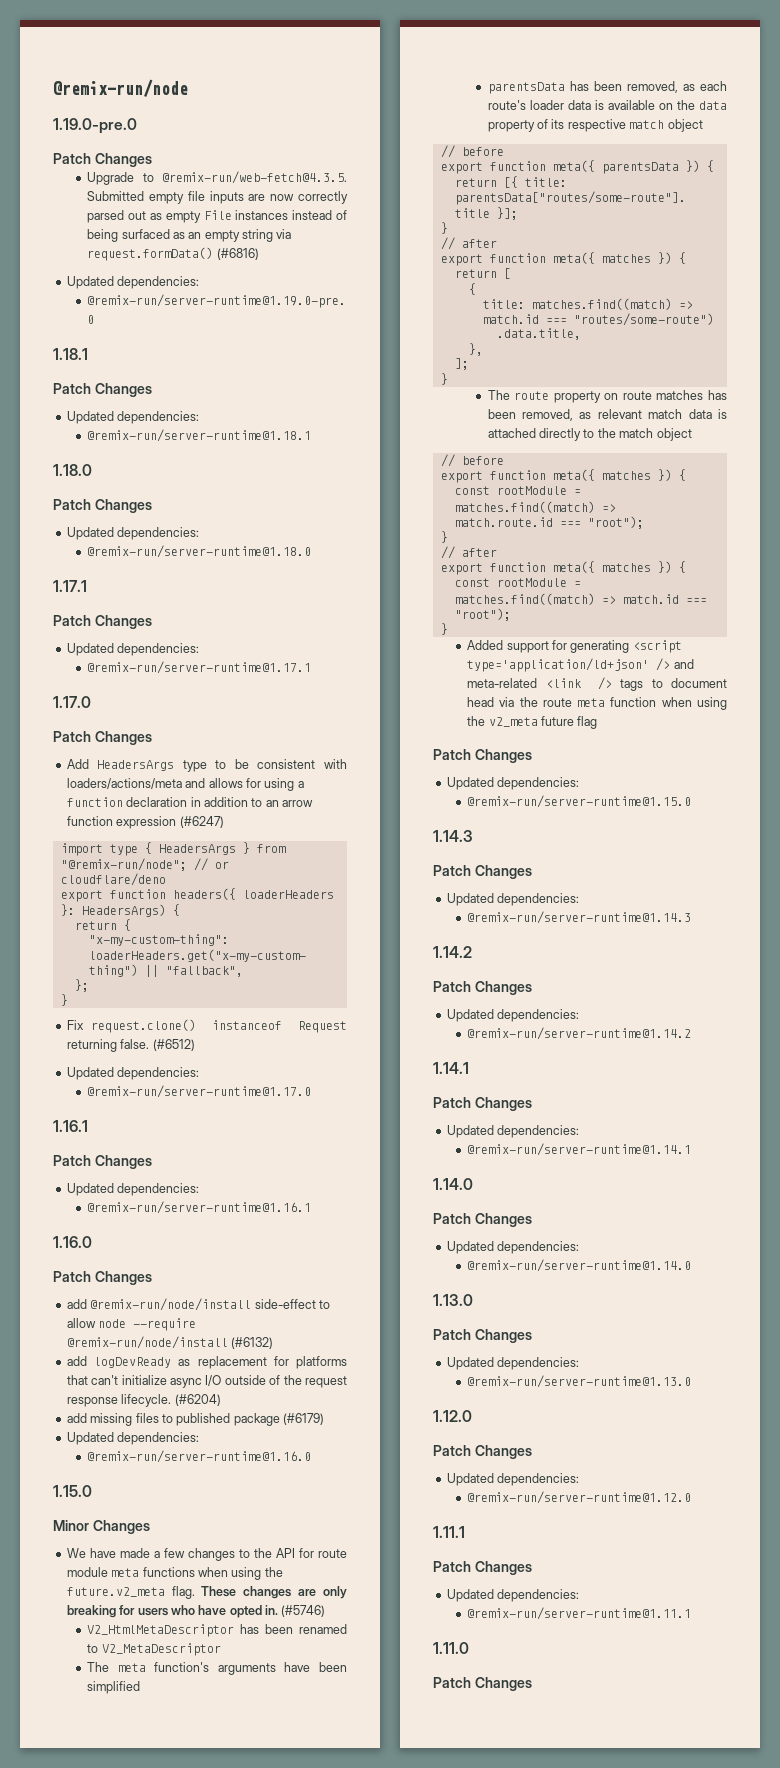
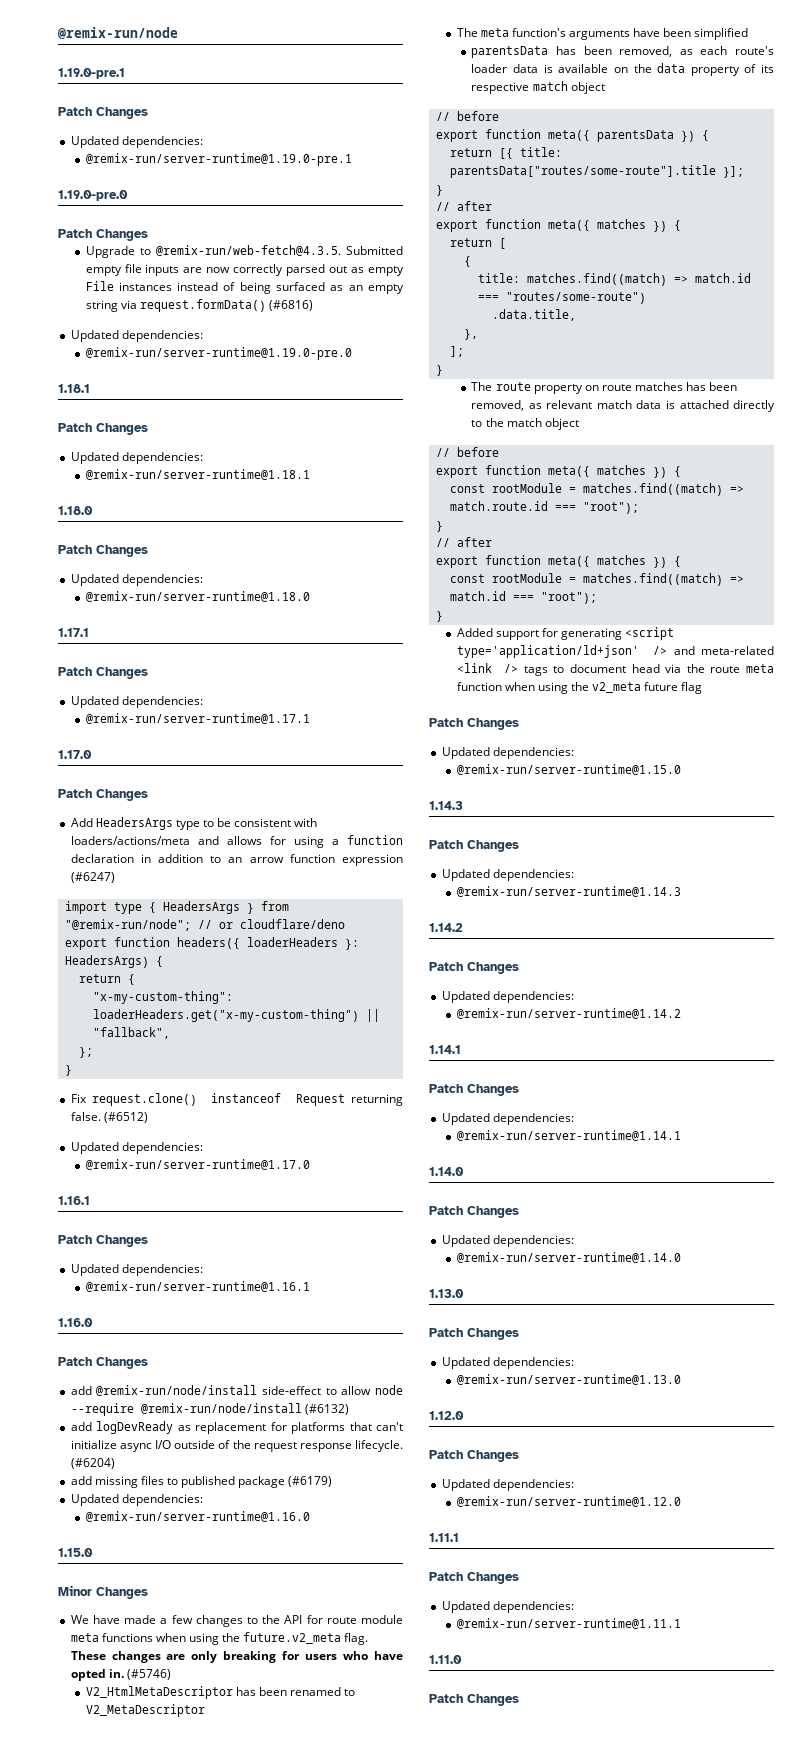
(188, 88) none -> [58,68,125,79] [58,107,148,119] [70,136,203,148] [85,153,352,166] // 1.19.0-pre.1 // Patch Changes // Updated dependencies: // @remix-run/server-runtime@1.19.0-pre.1

